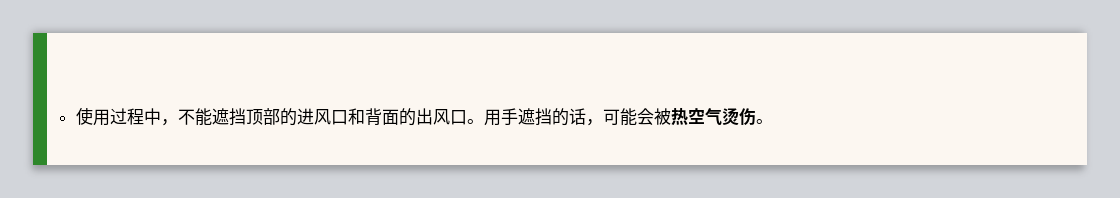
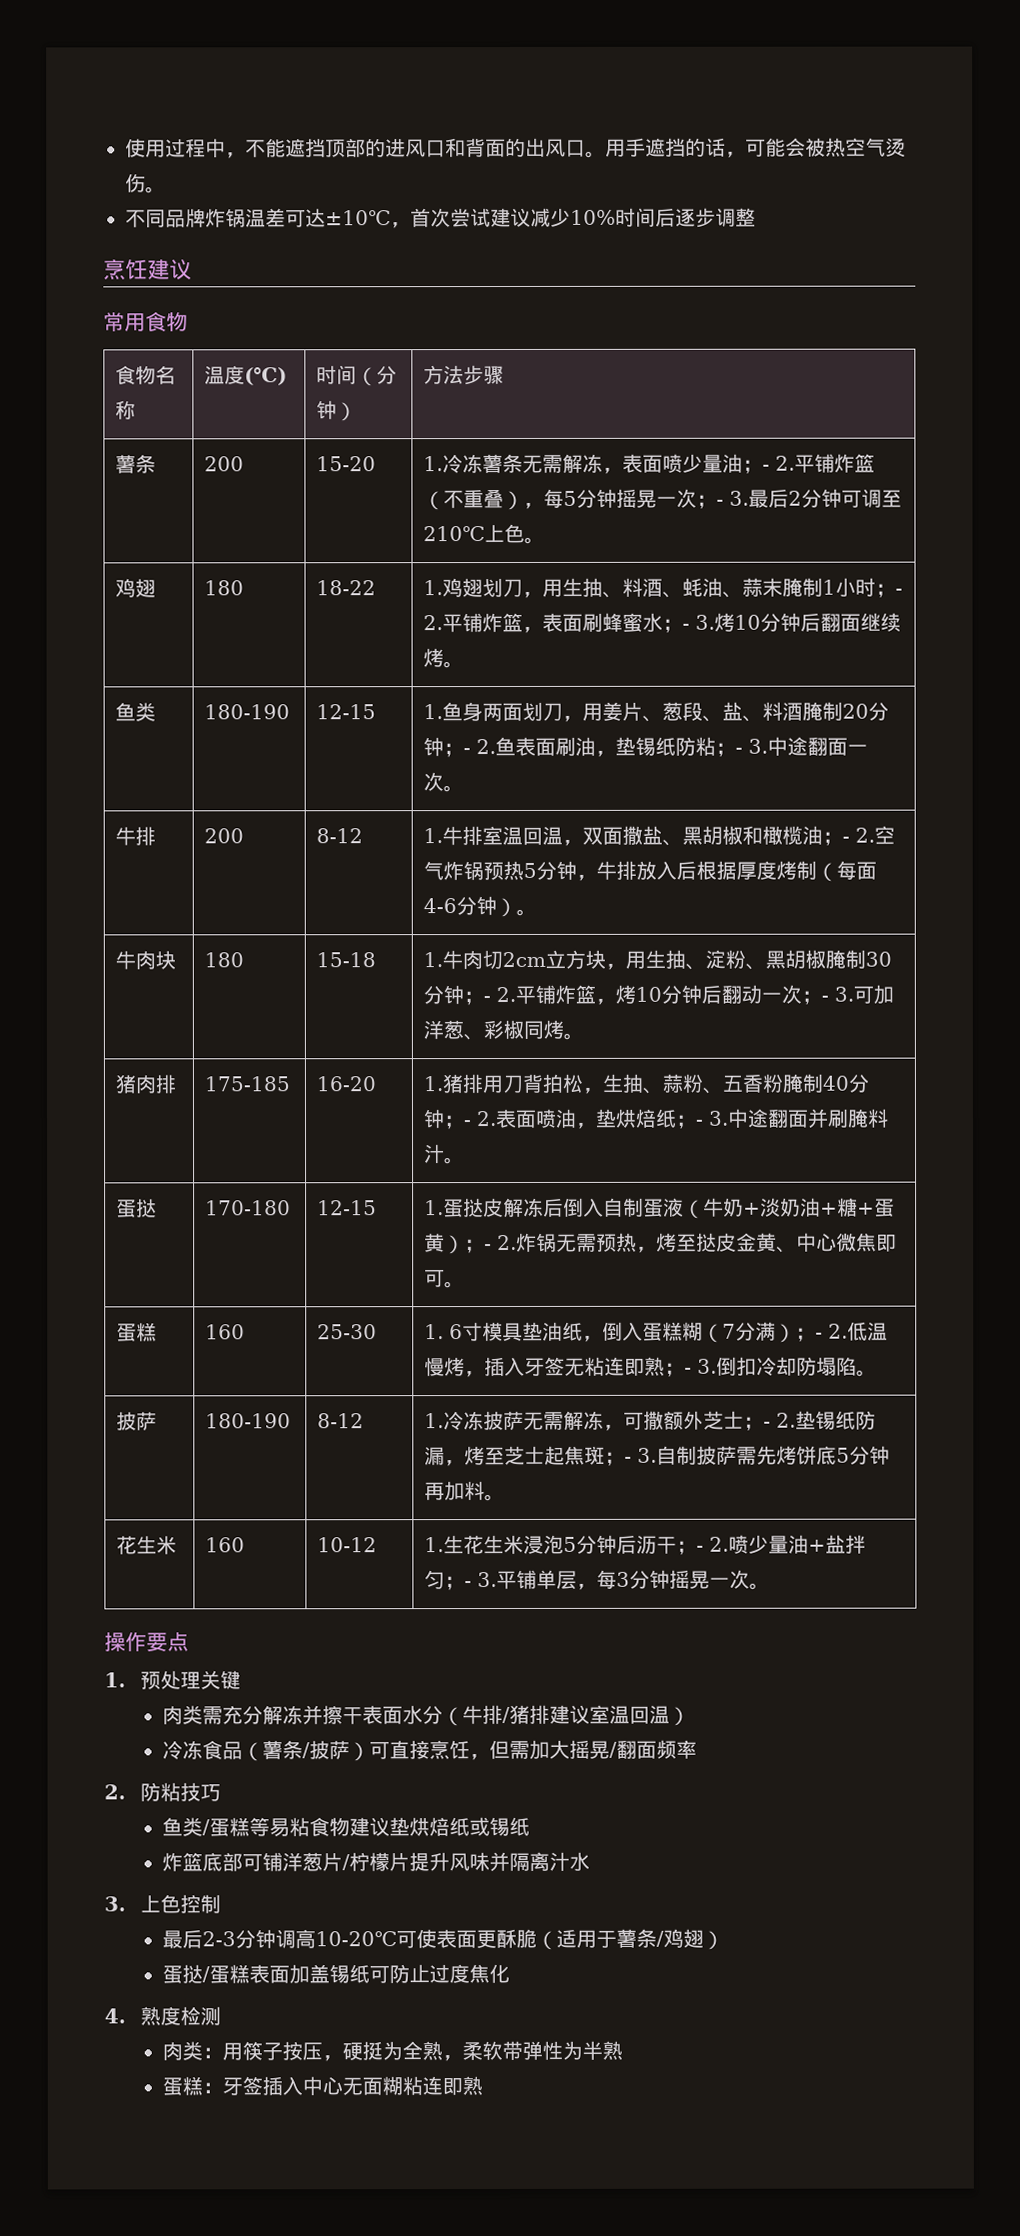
(773, 121) none -> [125,207,756,229] [103,259,192,281] [103,311,188,333] [114,365,176,385] [114,400,136,420] [203,365,287,386] [315,365,397,387] [315,400,357,422] [422,365,504,386] [114,454,156,474] [203,456,244,472] [315,456,376,472] [422,453,875,474] [422,488,902,511] [422,523,545,544] [114,578,156,598] [203,580,244,596] [315,580,376,596] [422,577,903,598] [422,612,901,633] [422,648,464,669] [114,702,156,722] [203,704,290,720] [315,704,376,720] [422,701,889,722] [422,736,868,758] [422,772,464,793] [114,826,156,846] [203,828,244,844] [315,828,363,844] [422,825,895,846] [422,860,877,882] [422,896,537,918] [114,950,176,970] [203,952,244,968] [315,952,376,968] [422,949,892,970] [422,984,894,1006] [422,1019,584,1041] [114,1074,176,1094] [203,1076,290,1092] [315,1076,376,1092] [422,1073,869,1094] [422,1108,889,1130] [423,1144,465,1165] [115,1198,157,1218] [204,1200,291,1216] [316,1200,377,1216] [423,1197,895,1219] [423,1232,897,1255] [423,1269,465,1289] [115,1322,157,1342] [204,1324,245,1340] [316,1324,377,1340] [423,1321,888,1343] [423,1356,877,1378] [115,1411,157,1431] [204,1413,291,1429] [316,1413,364,1429] [423,1410,876,1431] [423,1445,890,1467] [423,1481,505,1502] [115,1535,177,1555] [204,1537,245,1553] [316,1537,377,1553] [423,1534,866,1555] [423,1569,770,1591] [104,1632,189,1652] [104,1670,242,1690] [162,1704,691,1727] [162,1739,698,1762] [104,1782,222,1802] [162,1816,531,1838] [162,1851,591,1873] [104,1894,222,1914] [162,1928,725,1950] [162,1963,511,1985] [104,2006,222,2026] [162,2040,624,2062] [162,2076,484,2096] // 不同品牌炸锅温差可达±10℃，首次尝试建议减少10%时间后逐步调整 // 烹饪建议 // 常用食物 // 食物名称 | 温度(℃) | 时间（分钟） | 方法步骤 // 薯条 | 200 | 15-20 | 1.冷冻薯条无需解冻，表面喷少量油；- 2.平铺炸篮（不重叠），每5分钟摇晃一次；- 3.最后2分钟可调至210℃上色。 // 鸡翅 | 180 | 18-22 | 1.鸡翅划刀，用生抽、料酒、蚝油、蒜末腌制1小时；- 2.平铺炸篮，表面刷蜂蜜水；- 3.烤10分钟后翻面继续烤。 // 鱼类 | 180-190 | 12-15 | 1.鱼身两面划刀，用姜片、葱段、盐、料酒腌制20分钟；- 2.鱼表面刷油，垫锡纸防粘；- 3.中途翻面一次。 // 牛排 | 200 | 8-12 | 1.牛排室温回温，双面撒盐、黑胡椒和橄榄油；- 2.空气炸锅预热5分钟，牛排放入后根据厚度烤制（每面4-6分钟）。 // 牛肉块 | 180 | 15-18 | 1.牛肉切2cm立方块，用生抽、淀粉、黑胡椒腌制30分钟；- 2.平铺炸篮，烤10分钟后翻动一次；- 3.可加洋葱、彩椒同烤。 // 猪肉排 | 175-185 | 16-20 | 1.猪排用刀背拍松，生抽、蒜粉、五香粉腌制40分钟；- 2.表面喷油，垫烘焙纸；- 3.中途翻面并刷腌料汁。 // 蛋挞 | 170-180 | 12-15 | 1.蛋挞皮解冻后倒入自制蛋液（牛奶+淡奶油+糖+蛋黄）；- 2.炸锅无需预热，烤至挞皮金黄、中心微焦即可。 // 蛋糕 | 160 | 25-30 | 1. 6寸模具垫油纸，倒入蛋糕糊（7分满）；- 2.低温慢烤，插入牙签无粘连即熟；- 3.倒扣冷却防塌陷。 // 披萨 | 180-190 | 8-12 | 1.冷冻披萨无需解冻，可撒额外芝士；- 2.垫锡纸防漏，烤至芝士起焦斑；- 3.自制披萨需先烤饼底5分钟再加料。 // 花生米 | 160 | 10-12 | 1.生花生米浸泡5分钟后沥干；- 2.喷少量油+盐拌匀；- 3.平铺单层，每3分钟摇晃一次。 // 操作要点 // 1.预处理关键 // 肉类需充分解冻并擦干表面水分（牛排/猪排建议室温回温） // 冷冻食品（薯条/披萨）可直接烹饪，但需加大摇晃/翻面频率 // 2.防粘技巧 // 鱼类/蛋糕等易粘食物建议垫烘焙纸或锡纸 // 炸篮底部可铺洋葱片/柠檬片提升风味并隔离汁水 // 3.上色控制 // 最后2-3分钟调高10-20℃可使表面更酥脆（适用于薯条/鸡翅） // 蛋挞/蛋糕表面加盖锡纸可防止过度焦化 // 4.熟度检测 // 肉类：用筷子按压，硬挺为全熟，柔软带弹性为半熟 // 蛋糕：牙签插入中心无面糊粘连即熟

